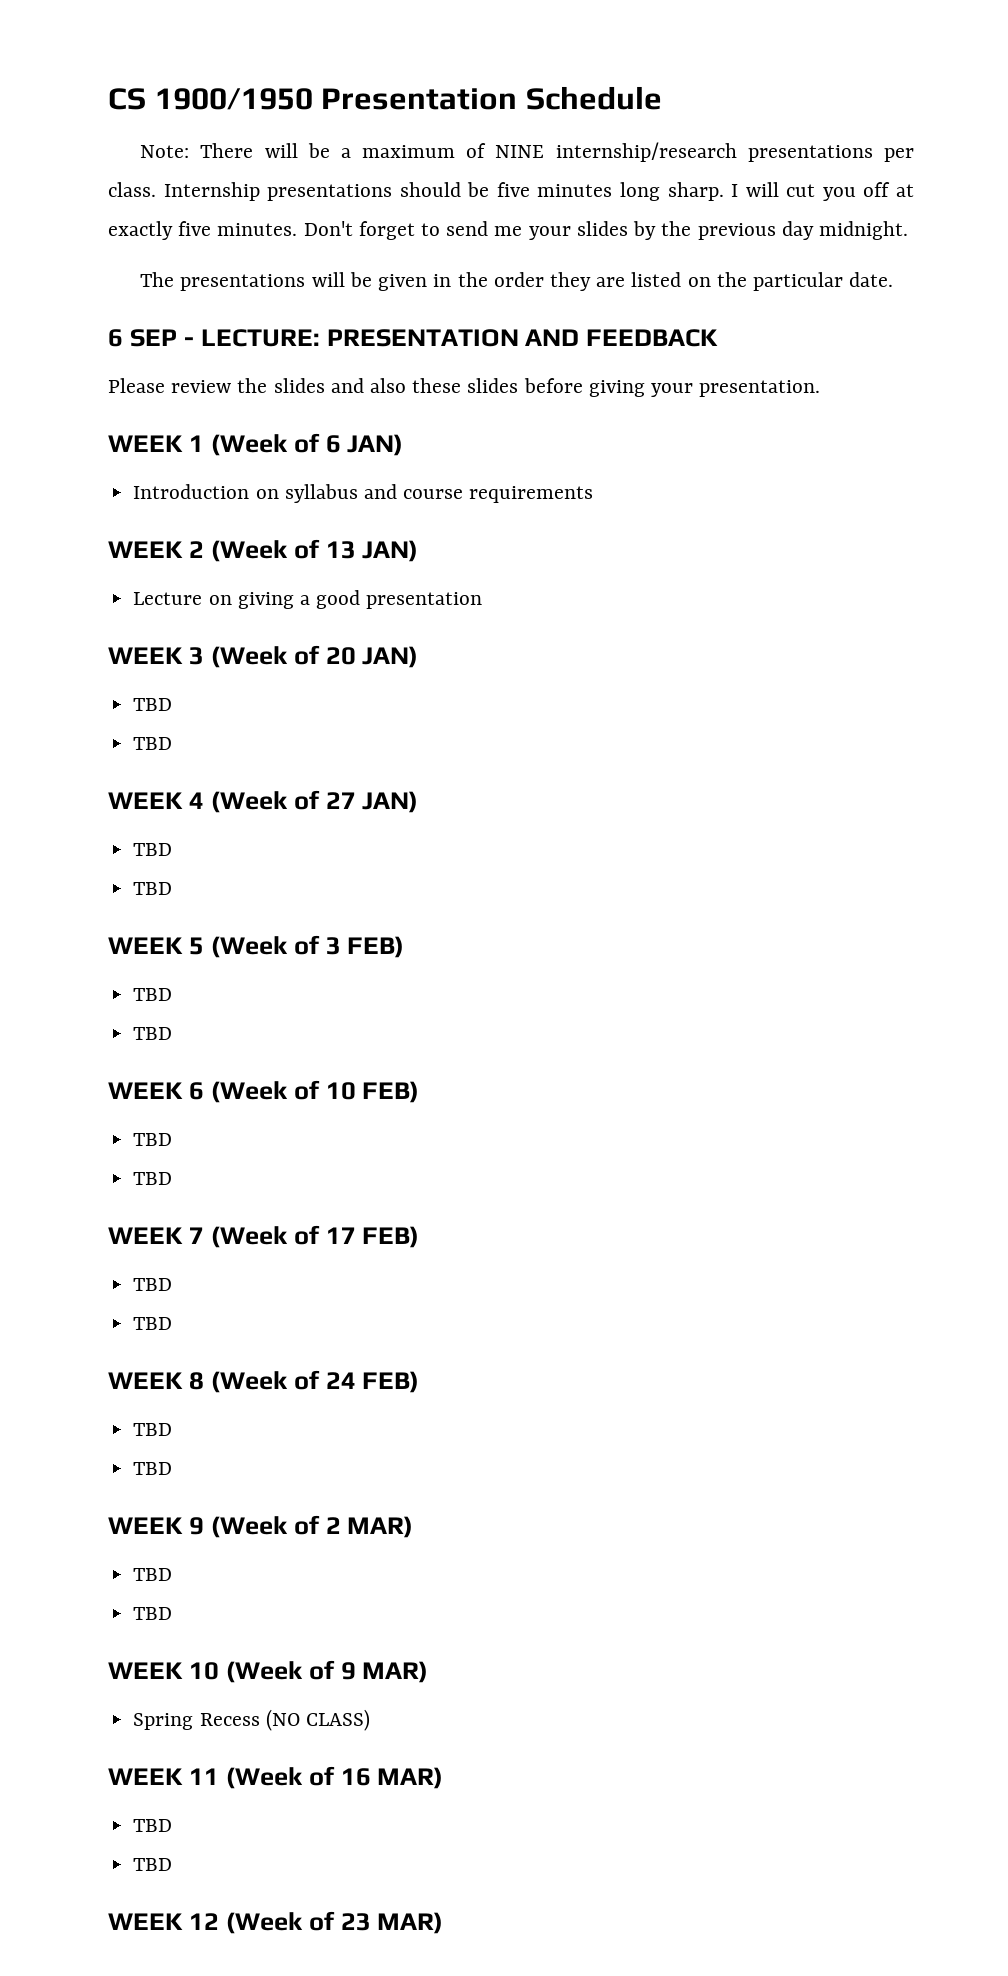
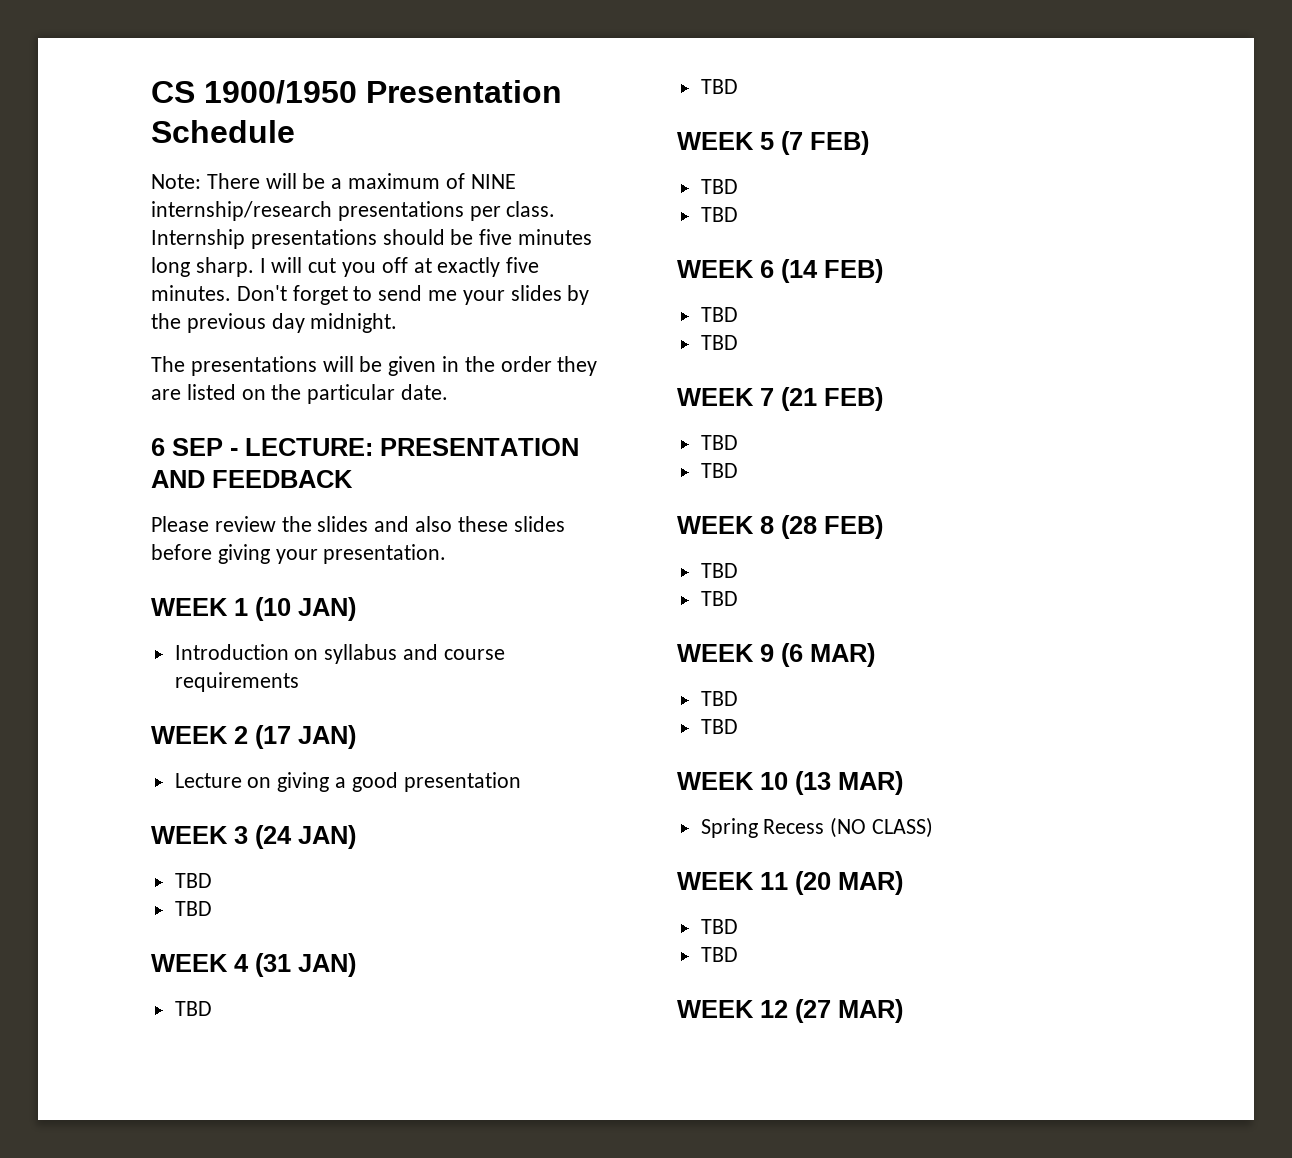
[210,433,341,456] (Week of 6 -> [255,597,291,621] (10
[210,539,356,562] (Week of 13 -> [255,725,291,749] (17
[210,645,356,668] (Week of 20 -> [255,825,292,849] (24
[210,790,356,813] (Week of 27 -> [255,953,291,977] (31
[210,935,341,958] (Week of 3 -> [781,131,803,155] (7
[210,1080,356,1103] (Week of 10 -> [781,259,818,283] (14
[210,1225,356,1248] (Week of 17 -> [781,387,817,411] (21
[210,1370,356,1393] (Week of 24 -> [781,515,817,539] (28
[210,1515,341,1538] (Week of 2 -> [781,643,803,667] (6
[225,1660,356,1683] (Week of 9 -> [795,771,831,795] (13
[225,1766,371,1789] (Week of 16 -> [795,871,831,895] (20
[225,1911,371,1934] (Week of 23 -> [795,999,831,1023] (27

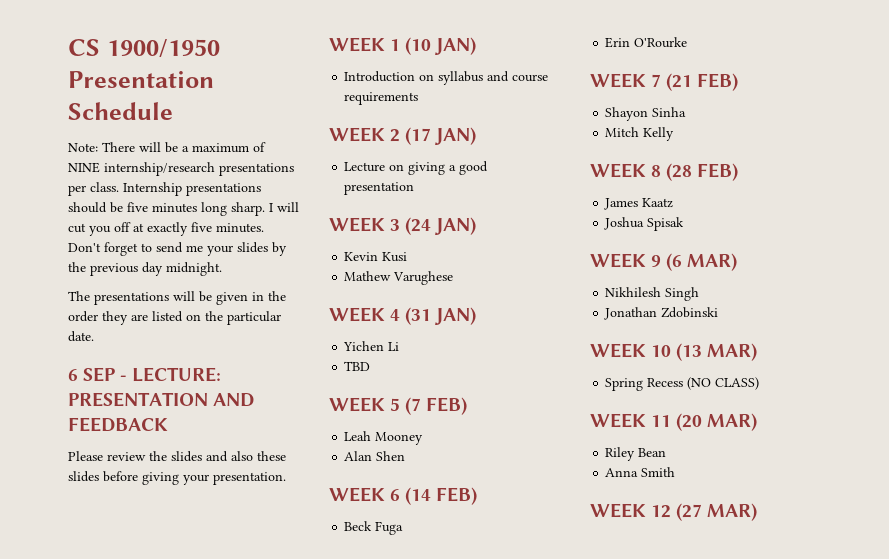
[174,873,212,888] [174,901,212,916] TBD // TBD -> [344,252,408,262] [344,271,454,285] Kevin Kusi // Mathew Varughese
[174,1001,212,1016] TBD -> [343,341,400,351] Yichen Li
[700,179,738,194] [700,207,738,222] TBD // TBD -> [344,431,424,445] [344,451,406,461] Leah Mooney // Alan Shen
[700,307,738,322] [700,335,738,350] TBD // TBD -> [344,521,404,535] [605,37,688,48] Beck Fuga // Erin O'Rourke
[700,435,738,450] [700,463,738,478] TBD // TBD -> [605,107,687,121] [605,127,675,141] Shayon Sinha // Mitch Kelly
[700,563,738,578] [700,591,738,606] TBD // TBD -> [604,198,674,210] [604,217,685,231] James Kaatz // Joshua Spisak
[700,691,738,706] [700,719,738,734] TBD // TBD -> [605,287,700,301] [604,307,719,320] Nikhilesh Singh // Jonathan Zdobinski
[700,919,738,934] [700,947,738,962] TBD // TBD -> [605,447,667,461] [605,467,676,477] Riley Bean // Anna Smith

